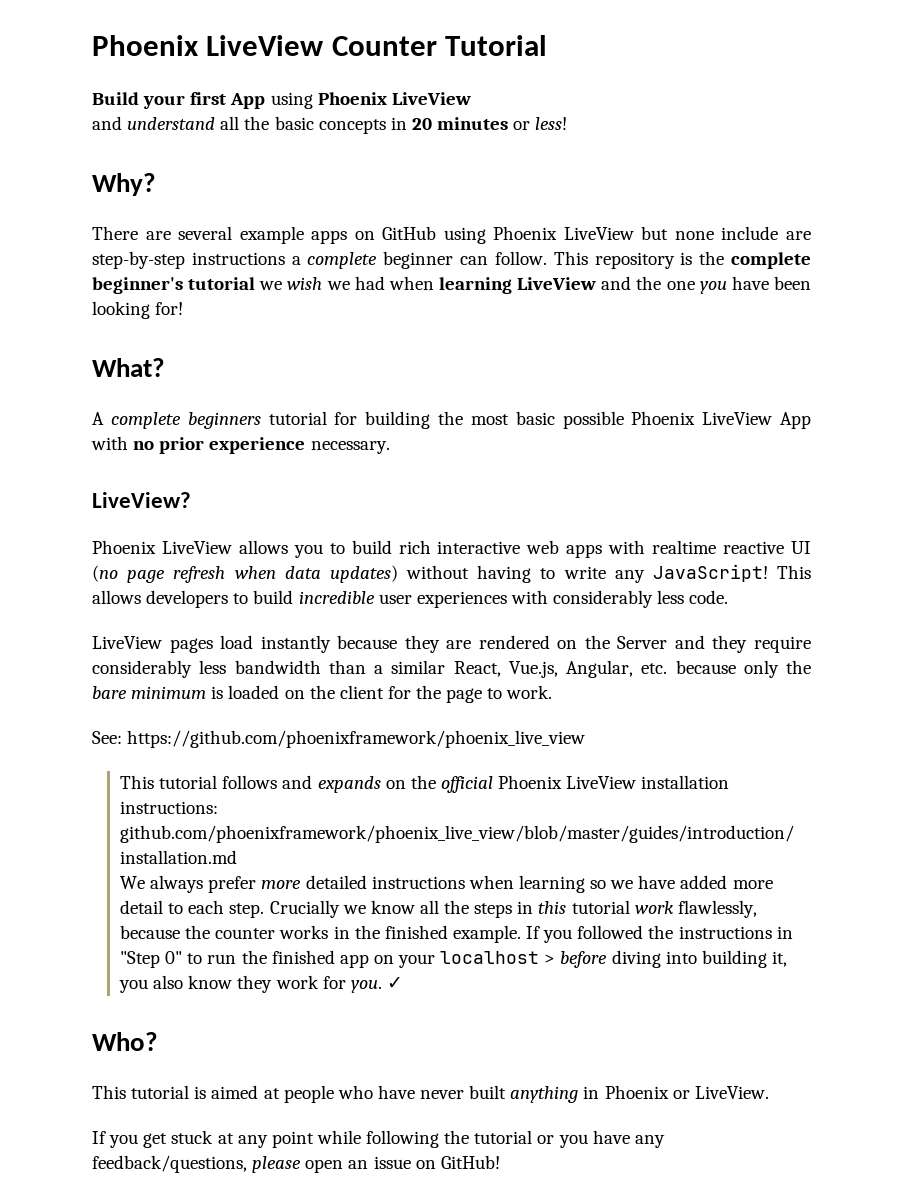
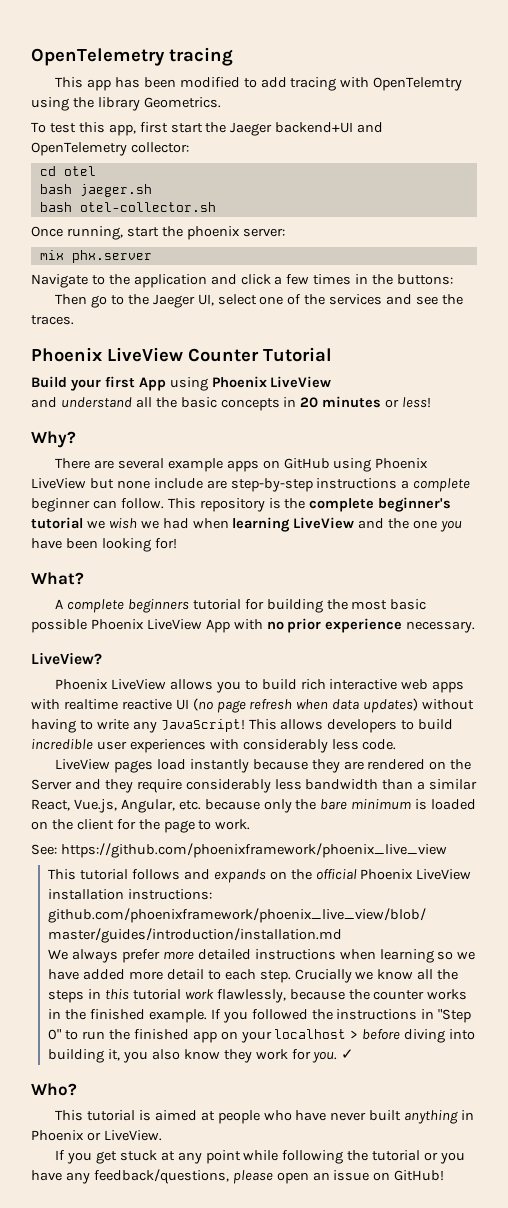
(92, 45) none -> [31,47,233,66] [55,77,463,91] [31,97,221,111] [31,122,384,136] [31,142,189,156] [39,166,96,176] [39,184,152,197] [39,202,216,212] [31,226,285,240] [39,250,152,263] [31,274,454,288] [55,294,463,308] [31,315,74,325] OpenTelemetry tracing // This app has been modified to add tracing with OpenTelemtry using the library Geometrics. // To test this app, first start the Jaeger backend+UI and OpenTelemetry collector: // cd otel // bash jaeger.sh // bash otel-collector.sh // Once running, start the phoenix server: // mix phx.server // Navigate to the application and click a few times in the buttons: // Then go to the Jaeger UI, select one of the services and see the traces. //

